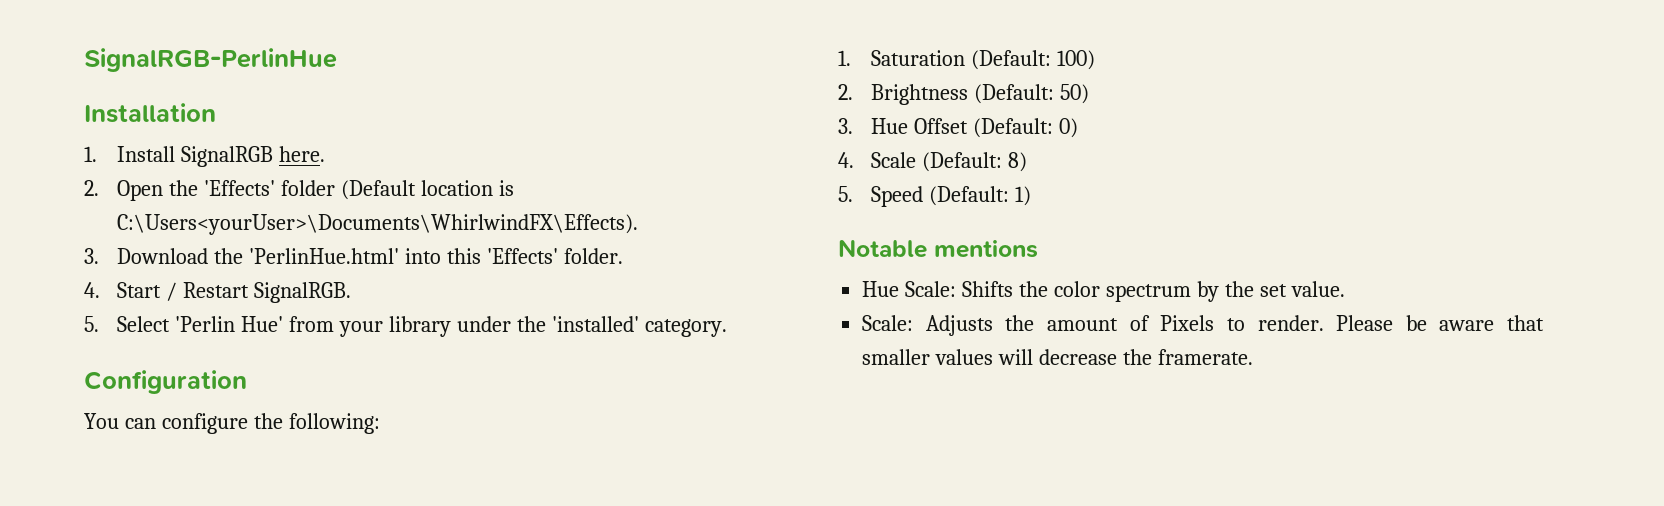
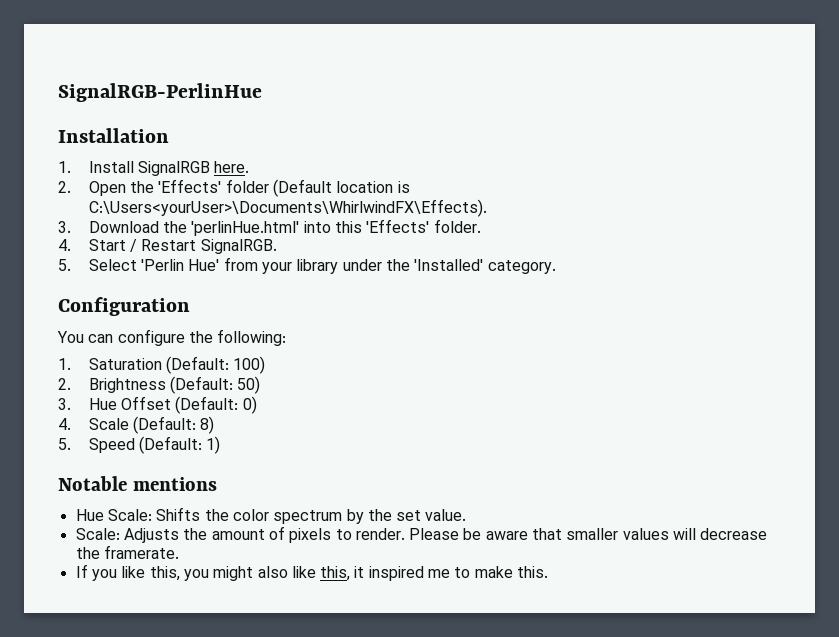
[249,248,400,264] 'PerlinHue.html' -> [191,221,300,236] 'perlinHue.html'
[551,316,639,332] 'installed' -> [414,259,484,271] 'Installed'
[1160,315,1215,331] Pixels -> [289,528,332,543] pixels
(1253, 357) none -> [75,564,549,581] // If you like this, you might also like this, it inspired me to make this.

